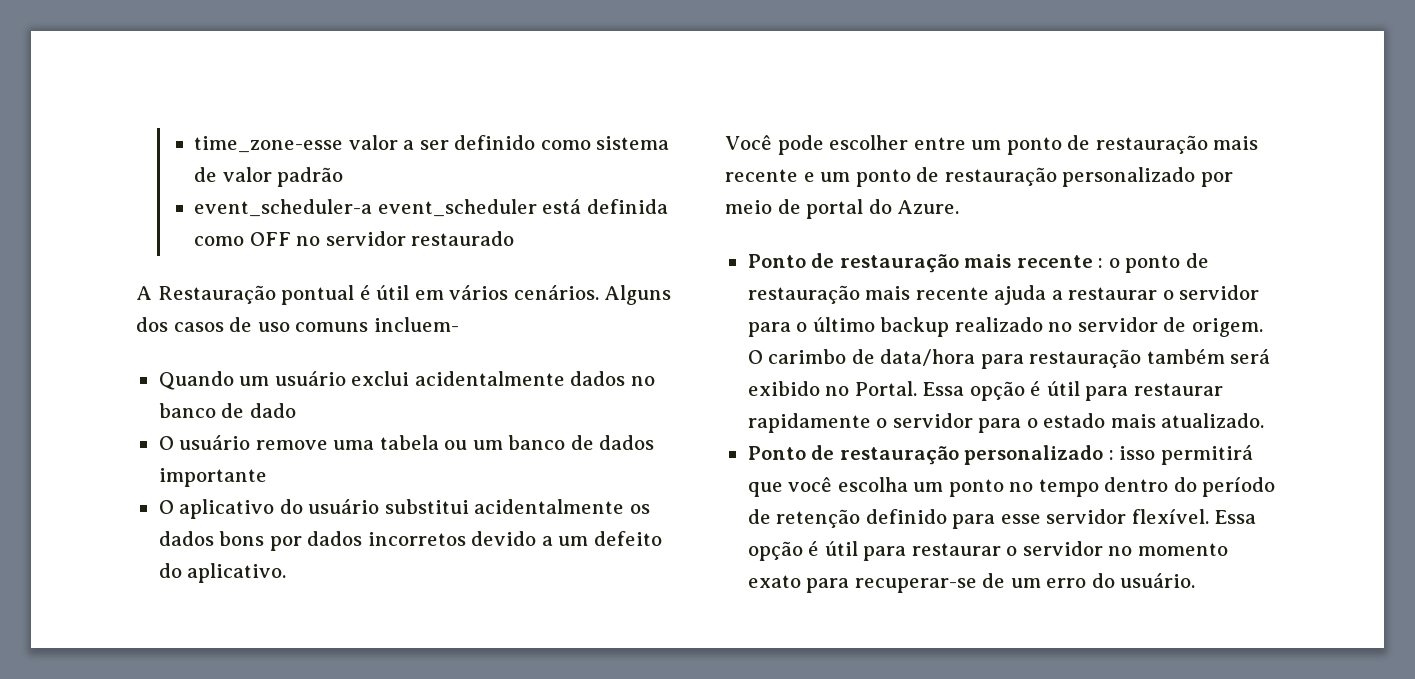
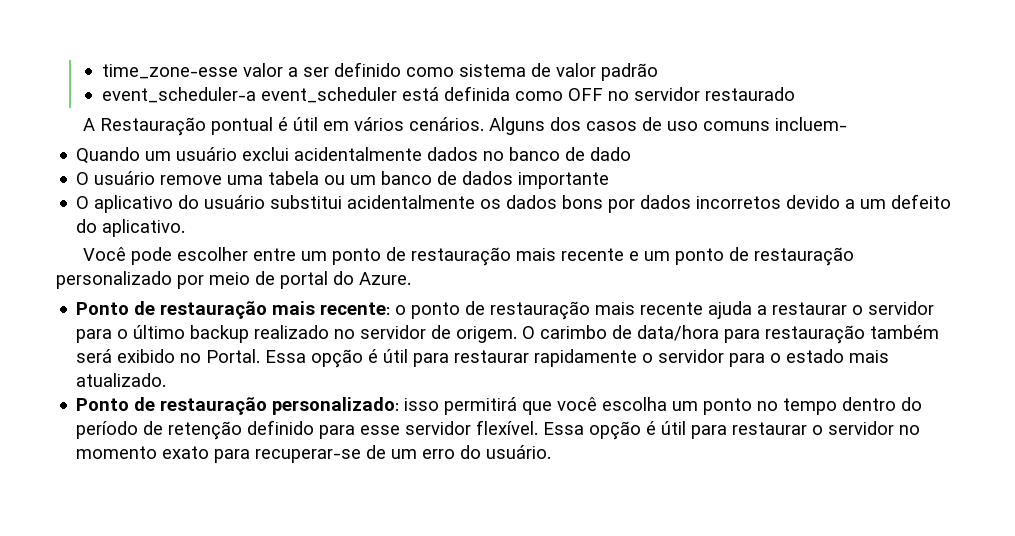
[1016,255,1104,268] recente : -> [320,302,391,315] recente:
[964,445,1114,465] personalizado : -> [272,397,400,415] personalizado:

